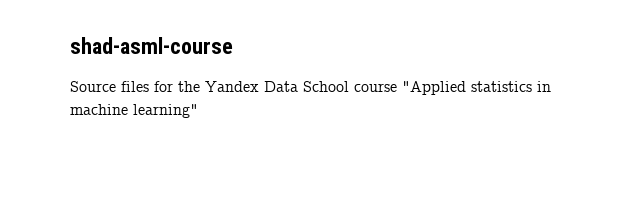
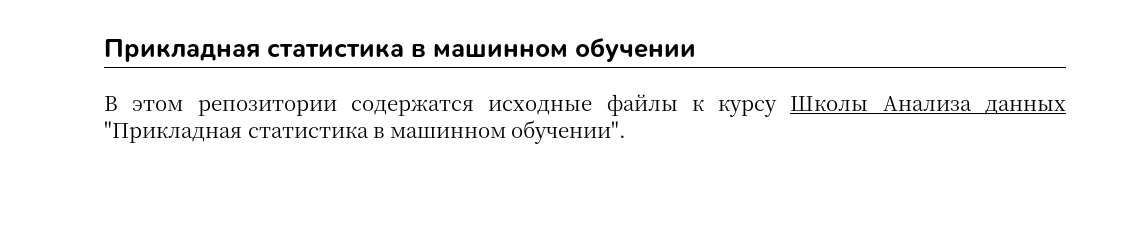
[70,37,233,54] [70,81,551,95] [70,104,198,118] shad-asml-course // Source files for the Yandex Data School course "Applied statistics in machine learning" -> [104,38,696,62] [104,94,1066,117] [104,120,627,144] Прикладная статистика в машинном обучении // В этом репозитории содержатся исходные файлы к курсу Школы Анализа данных "Прикладная статистика в машинном обучении".

